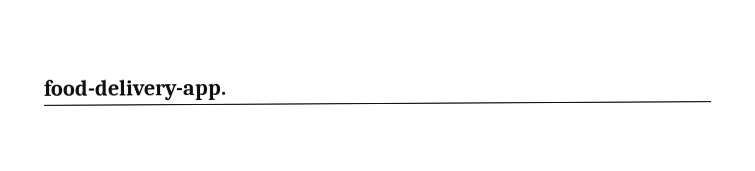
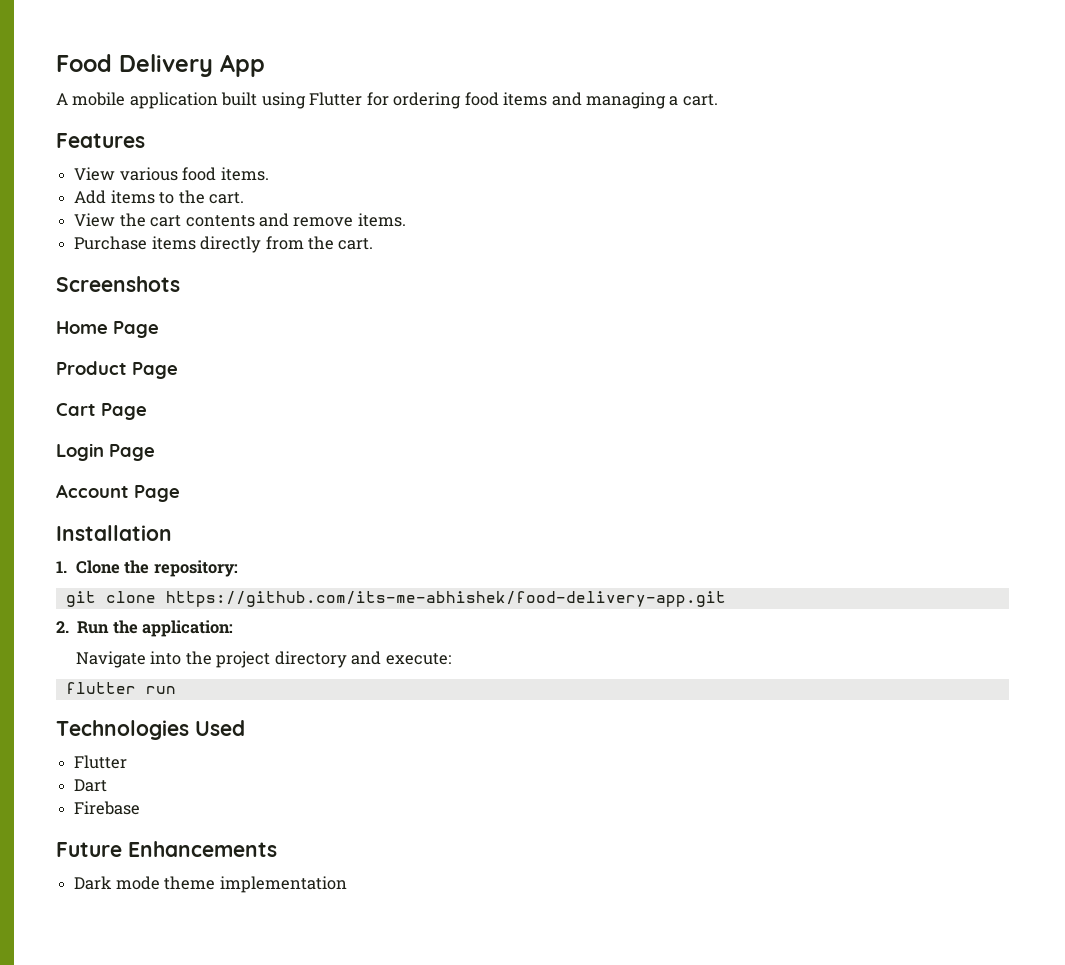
[43,78,227,101] food-delivery-app. -> [56,54,265,77] [56,92,718,109] [56,133,145,148] [74,167,269,181] [74,190,244,204] [74,213,406,227] [74,236,374,253] [56,276,180,292] [56,321,159,338] [56,361,178,379] [56,403,147,420] [56,443,155,461] [56,484,180,502] [56,525,172,541] [56,560,238,577] [65,591,726,607] [56,620,234,637] [75,651,451,668] [65,682,176,694] [56,720,245,740] [74,755,128,769] [74,779,108,792] [74,801,141,815] [56,841,277,857] [74,876,347,893] Food Delivery App // A mobile application built using Flutter for ordering food items and managing a cart. // Features // View various food items. // Add items to the cart. // View the cart contents and remove items. // Purchase items directly from the cart. // Screenshots // Home Page // Product Page // Cart Page // Login Page // Account Page // Installation // 1. Clone the repository: // git clone https://github.com/its-me-abhishek/food-delivery-app.git // 2. Run the application: // Navigate into the project directory and execute: // flutter run // Technologies Used // Flutter // Dart // Firebase // Future Enhancements // Dark mode theme implementation

